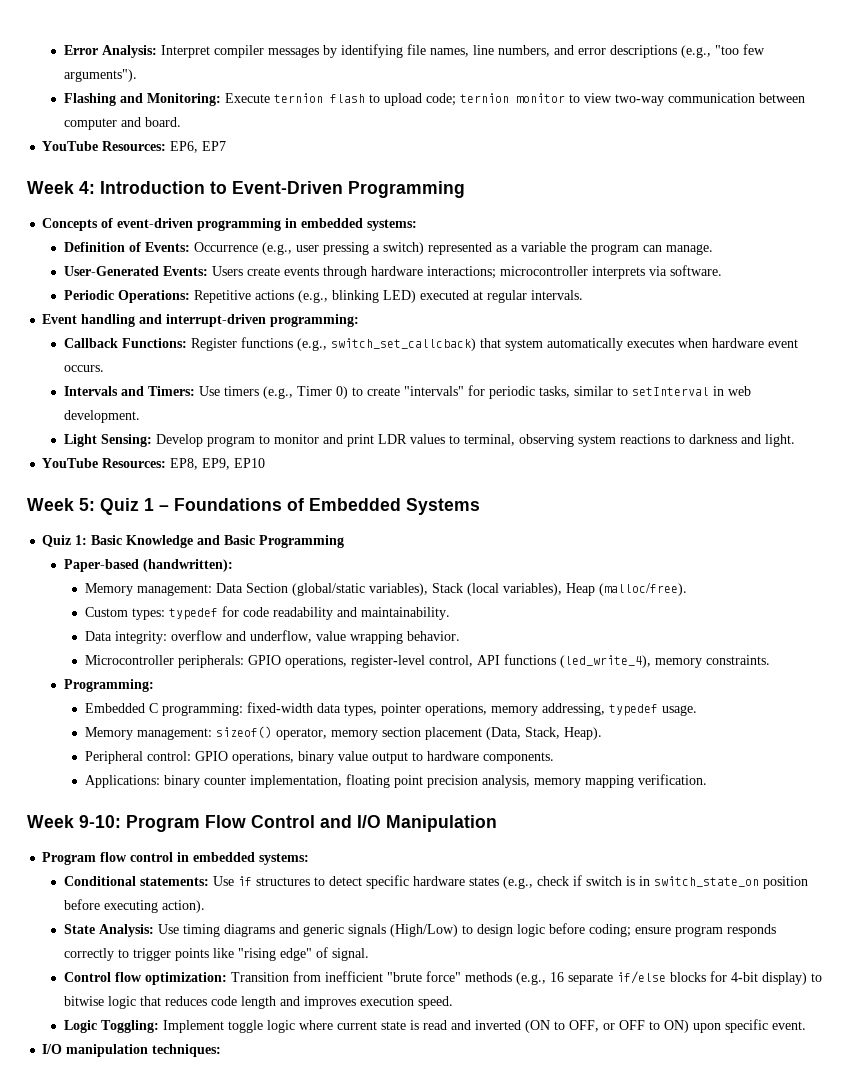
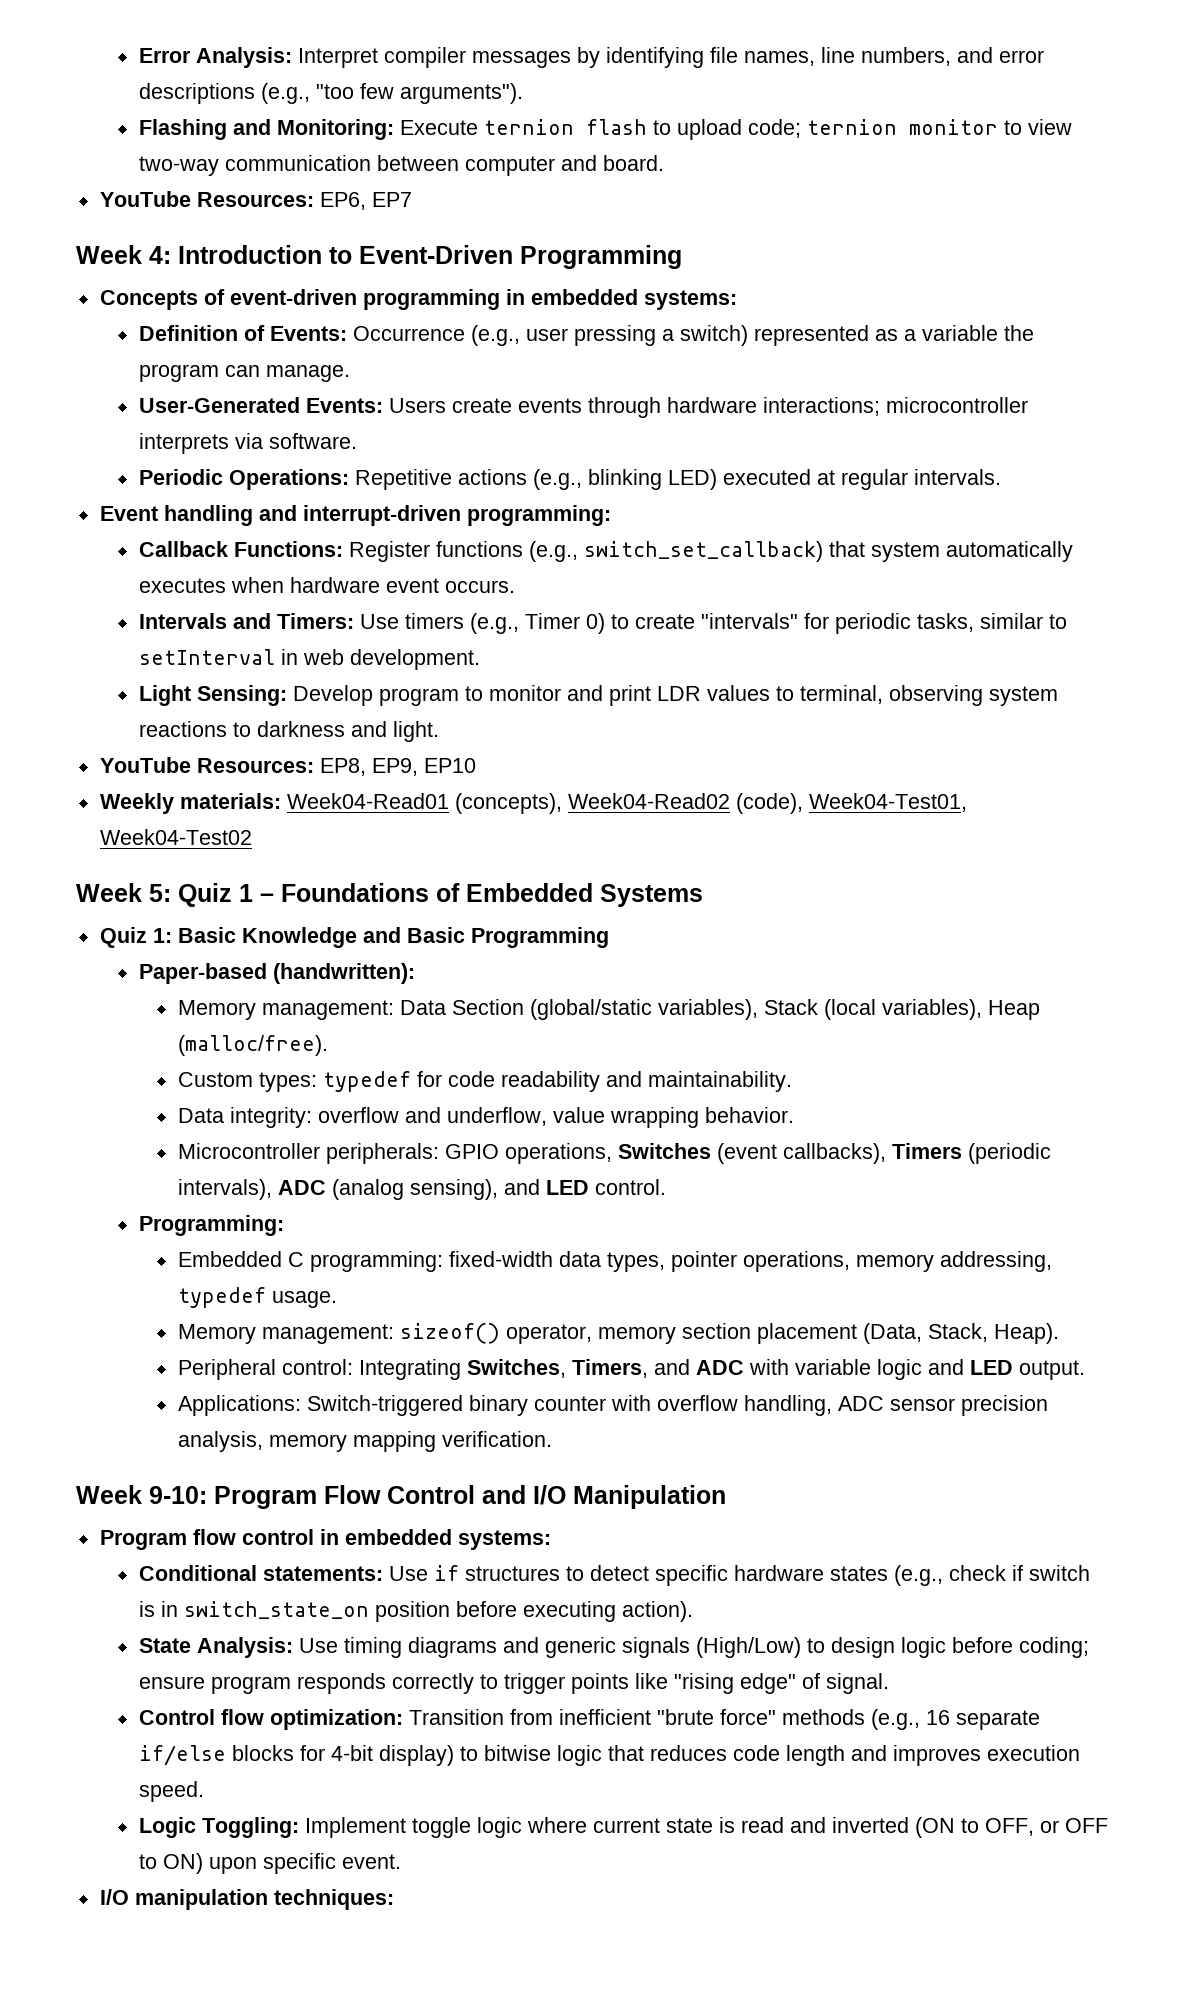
[330,338,476,351] switch_set_callcback) -> [583,541,823,562] switch_set_callback)
(266, 463) none -> [99,793,967,814] [99,829,252,845] // Weekly materials: Week04-Read01 (concepts), Week04-Read02 (code), Week04-Test01, Week04-Test02
[351,654,771,668] register-level control, API functions (led_write_4), memory constraints. -> [617,1143,1051,1164] [177,1179,666,1200] Switches (event callbacks), Timers (periodic intervals), ADC (analog sensing), and LED control.
[195,751,555,764] GPIO operations, binary value output to hardware components. -> [358,1359,1085,1380] Integrating Switches, Timers, and ADC with variable logic and LED output.
(161, 781) none -> [306,1395,463,1416] Switch-triggered
[250,774,424,788] implementation, floating point -> [610,1395,955,1416] with overflow handling, ADC sensor

